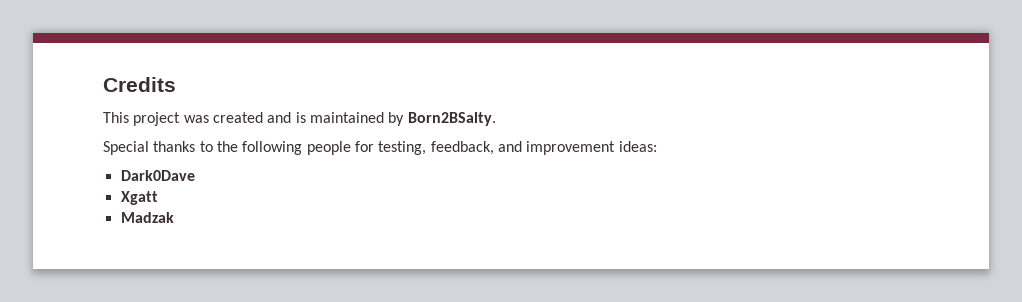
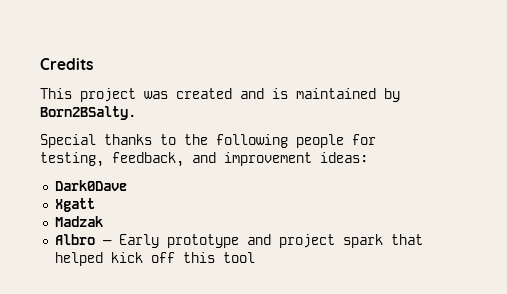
(174, 217) none -> [54,234,423,248] [54,252,255,266] // Albro — Early prototype and project spark that helped kick off this tool

